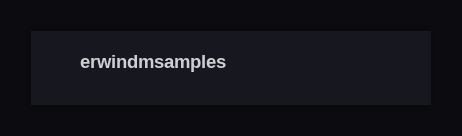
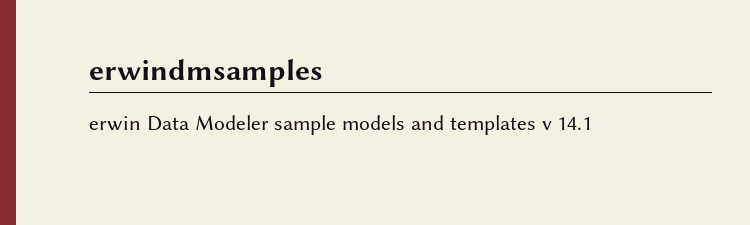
(226, 63) none -> [89,115,593,135] // erwin Data Modeler sample models and templates v 14.1

